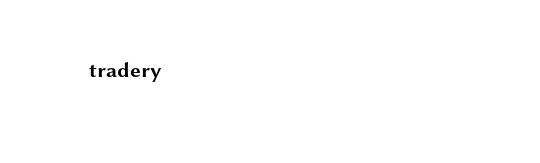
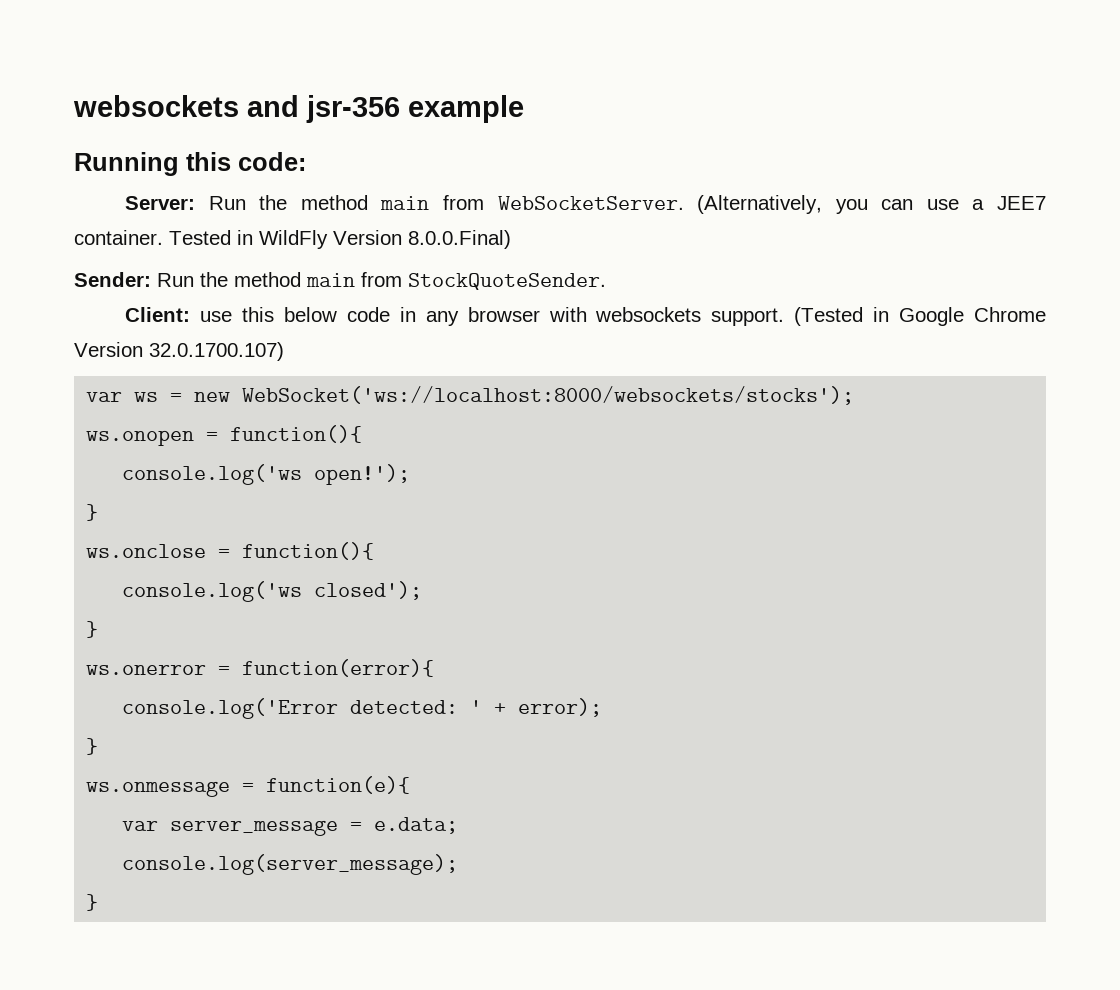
[89,62,162,82] tradery -> [73,95,524,123] [74,152,306,176] [125,195,1046,214] [74,230,511,249] [74,272,606,290] [125,307,1046,326] [74,342,284,361] [86,386,855,405] [86,425,363,446] [122,464,411,485] [86,504,99,521] [86,542,375,560] [122,581,423,602] [86,621,99,638] [86,659,435,677] [122,698,603,719] [86,738,99,755] [86,776,411,797] [122,817,459,836] [122,854,459,875] [86,894,99,911] websockets and jsr-356 example // Running this code: // Server: Run the method main from WebSocketServer. (Alternatively, you can use a JEE7 container. Tested in WildFly Version 8.0.0.Final) // Sender: Run the method main from StockQuoteSender. // Client: use this below code in any browser with websockets support. (Tested in Google Chrome Version 32.0.1700.107) // var ws = new WebSocket('ws://localhost:8000/websockets/stocks'); // ws.onopen = function(){ // console.log('ws open!'); // } // ws.onclose = function(){ // console.log('ws closed'); // } // ws.onerror = function(error){ // console.log('Error detected: ' + error); // } // ws.onmessage = function(e){ // var server_message = e.data; // console.log(server_message); // }

